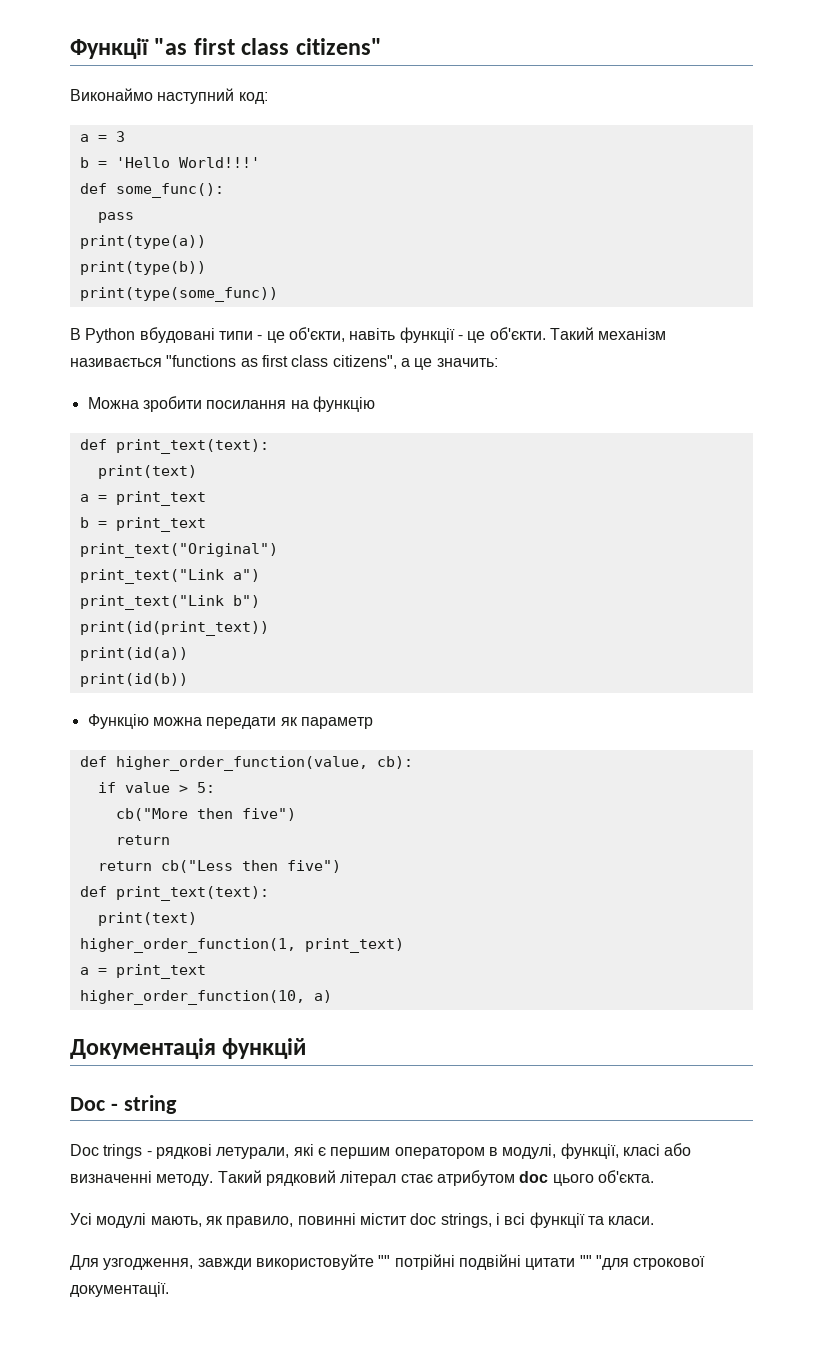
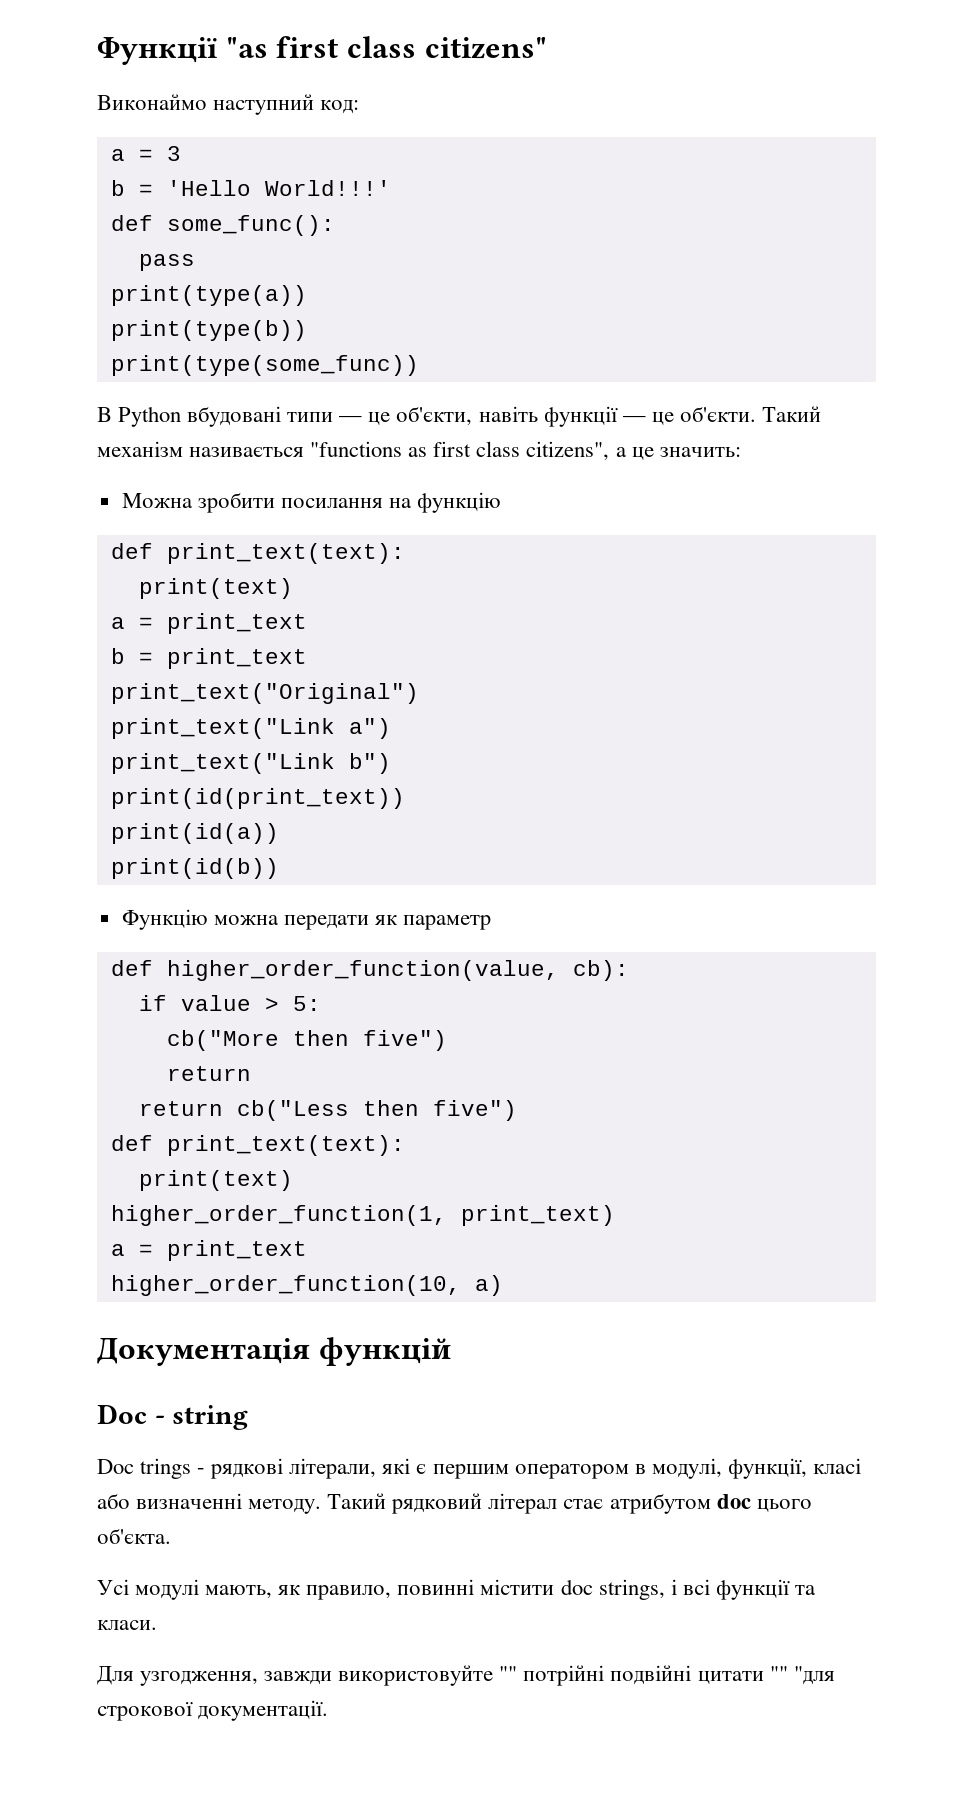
[257,335,263,340] - -> [339,416,363,422] —
[457,335,463,340] - -> [622,416,646,422] —
[216,1147,290,1159] летурали, -> [289,1458,377,1479] літерали,
[359,1213,407,1225] містит -> [480,1579,555,1595] містити

